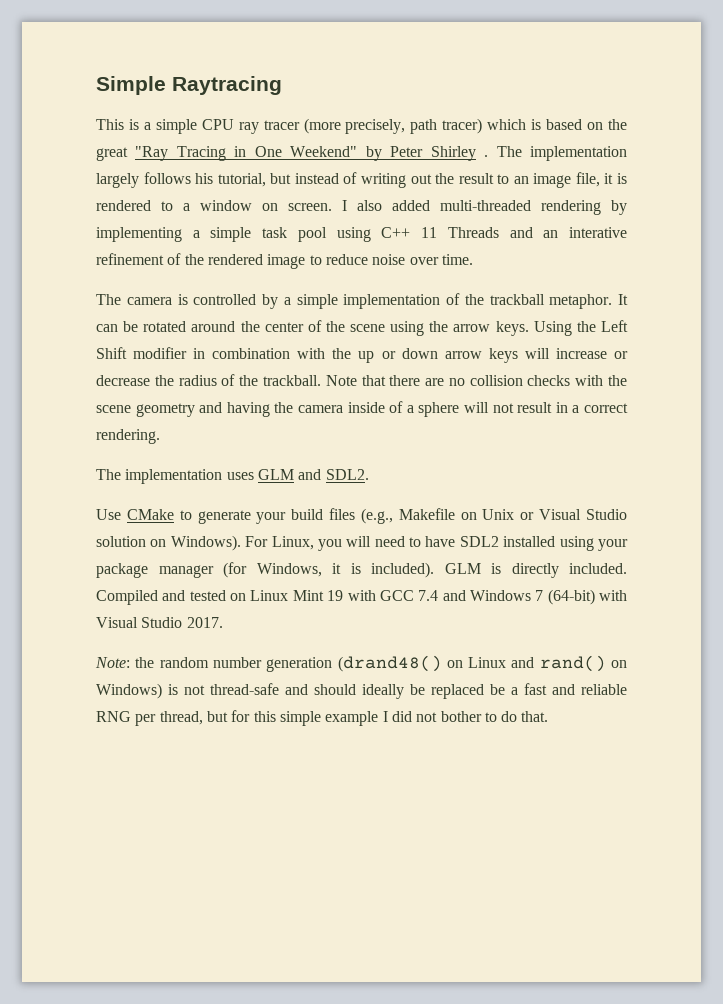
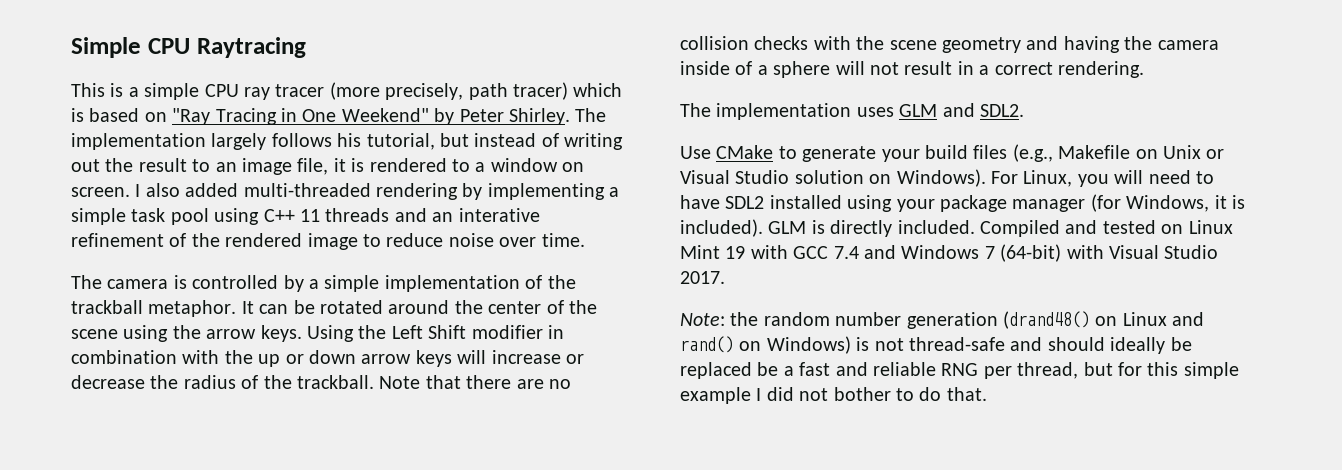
(166, 85) none -> [147,38,190,54] CPU
[608,119,627,130] [96,147,128,161] the great -> (167, 117) none
[430,146,489,161] Shirley . -> [508,108,570,125] Shirley.
[447,227,499,238] Threads -> [325,208,390,222] threads

